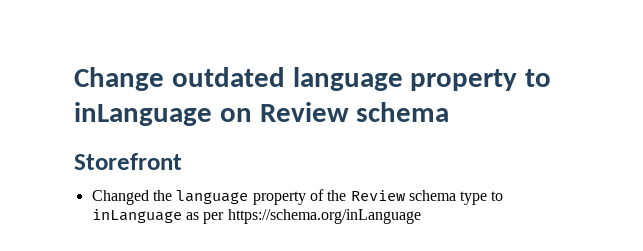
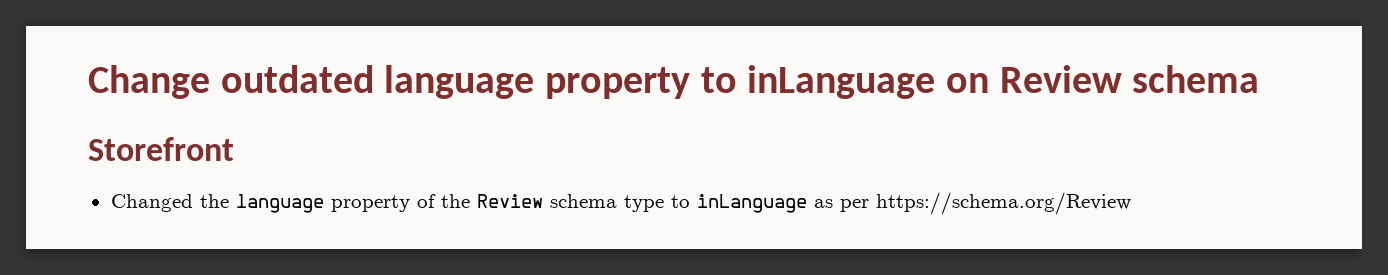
[227,209,421,224] https://schema.org/inLanguage -> [875,192,1131,215] https://schema.org/Review

